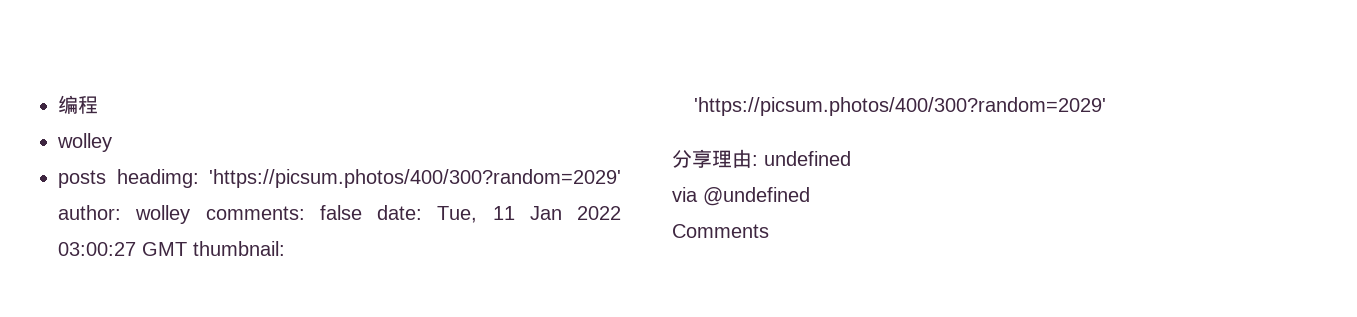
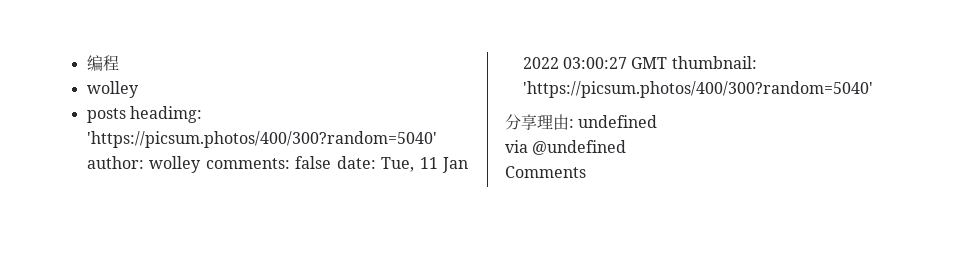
[209,169,621,188] 'https://picsum.photos/400/300?random=2029' -> [86,131,437,148] 'https://picsum.photos/400/300?random=5040'
[694,97,1106,116] 'https://picsum.photos/400/300?random=2029' -> [522,81,873,98] 'https://picsum.photos/400/300?random=5040'

